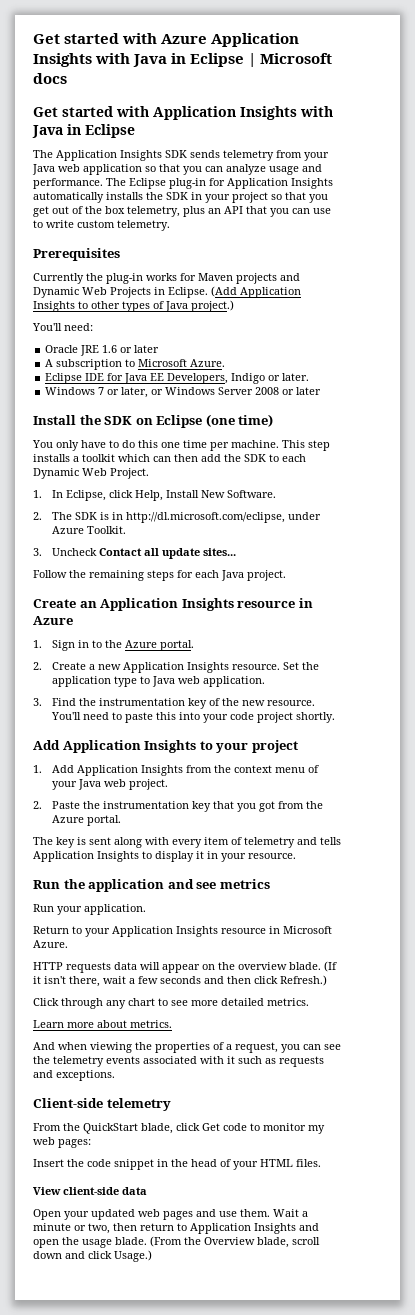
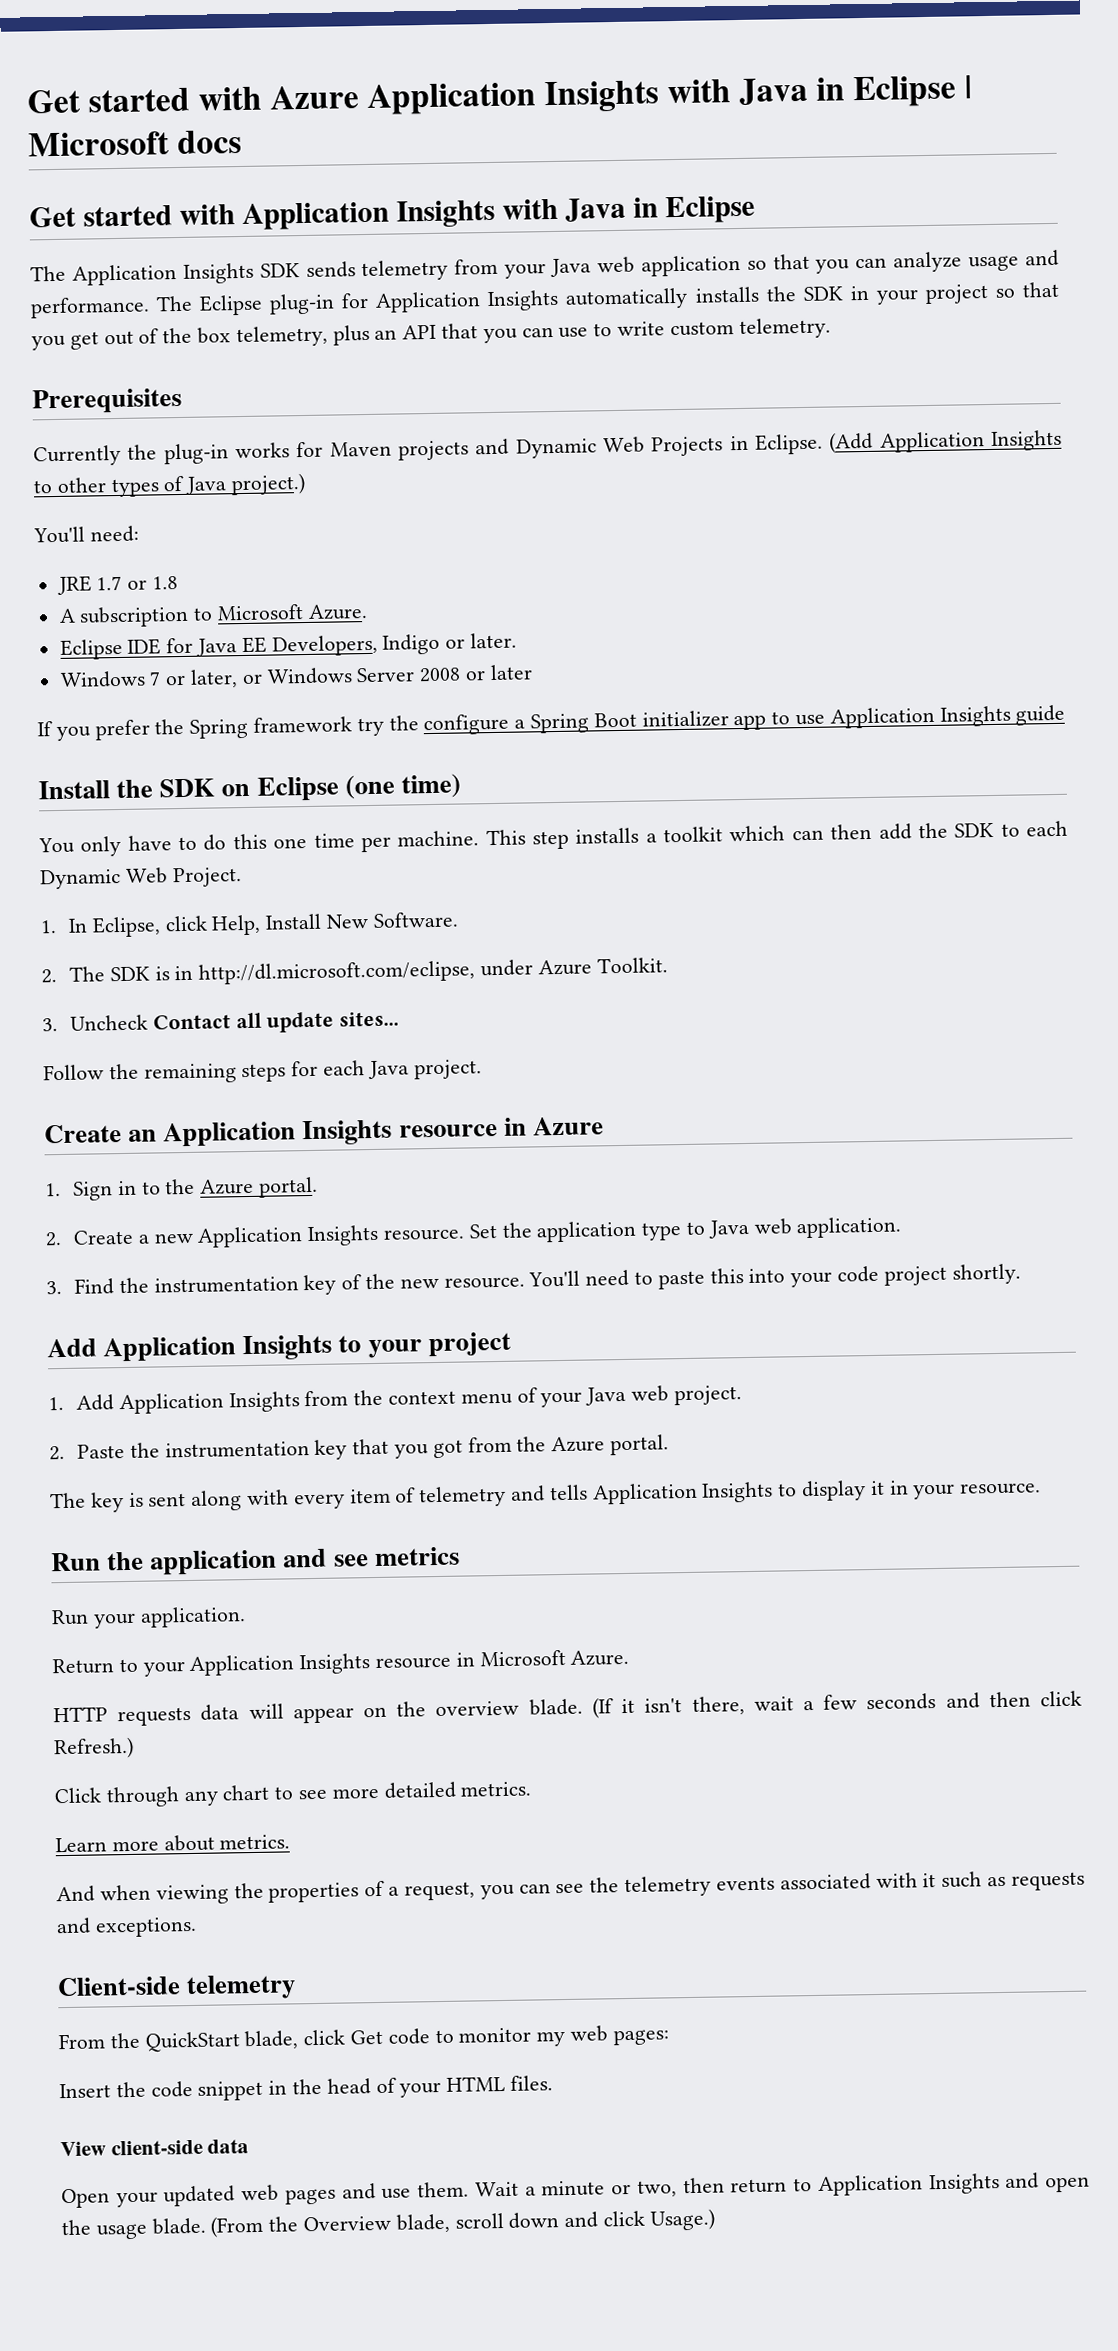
[45,345,160,356] Oracle JRE 1.6 or later -> [56,575,179,595] JRE 1.7 or 1.8
(322, 391) none -> [37,704,1066,742] // If you prefer the Spring framework try the configure a Spring Boot initializer app to use Application Insights guide

